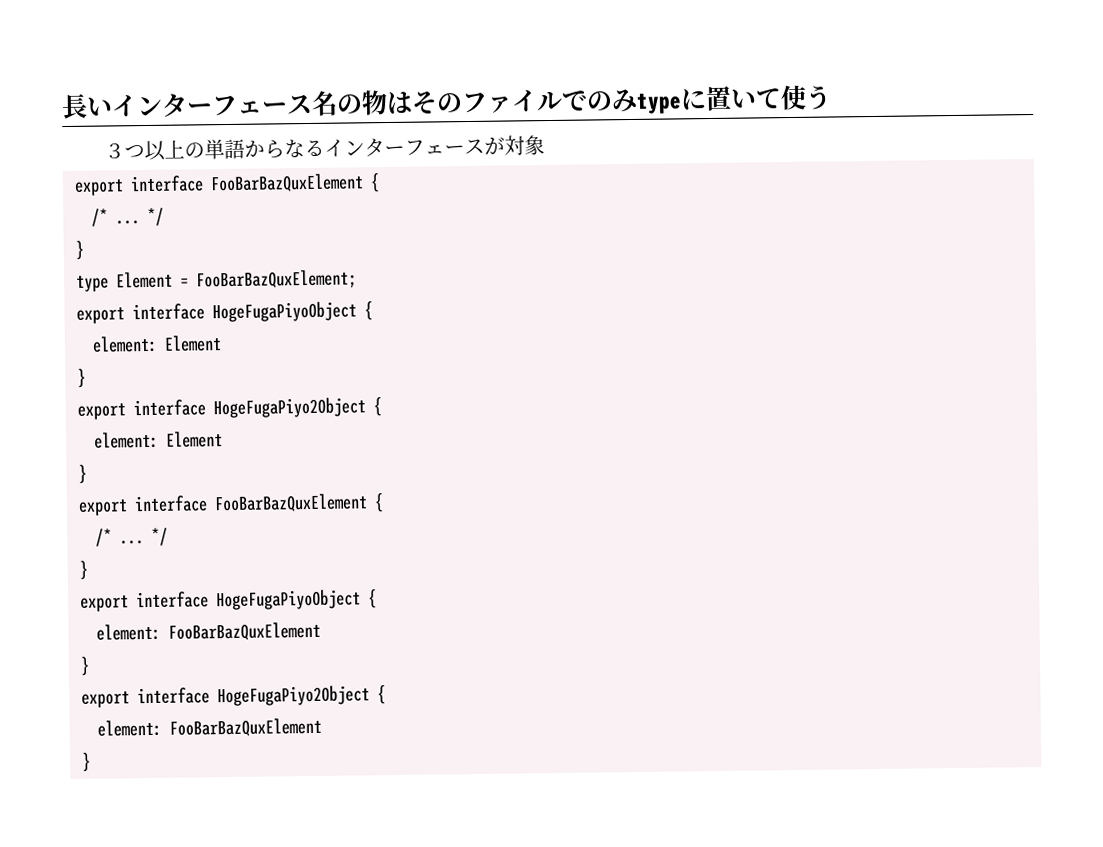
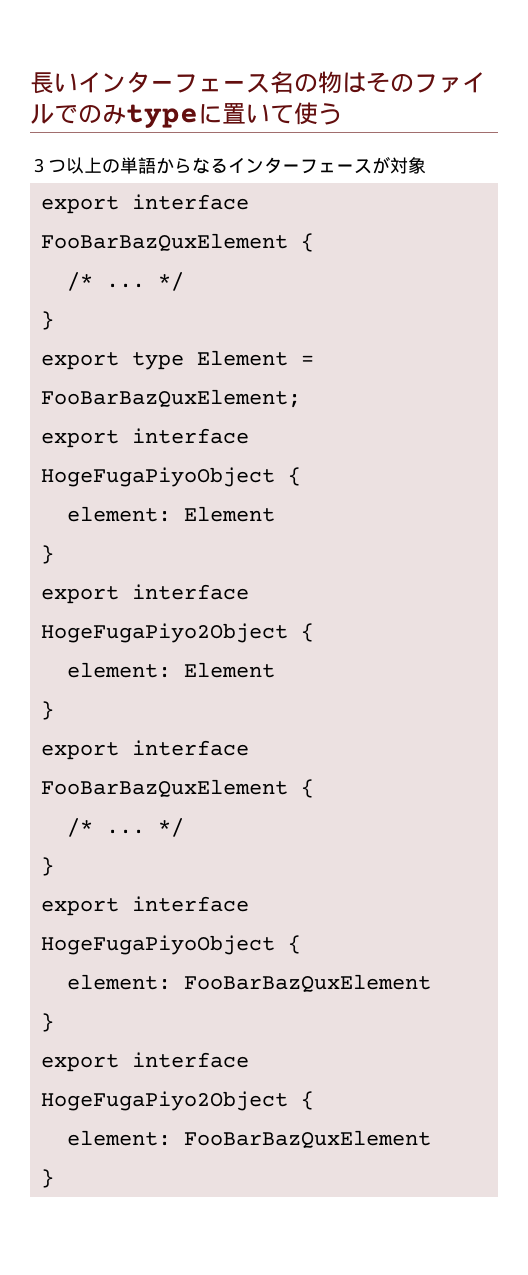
(84, 250) none -> [40,352,119,370] export

